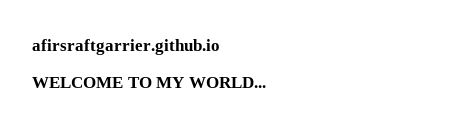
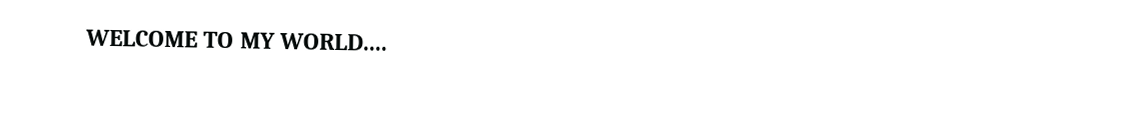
[32,39,220,55] afirsraftgarrier.github.io // -> (85, 38) none
[188,77,266,88] WORLD... -> [279,32,389,51] WORLD....

